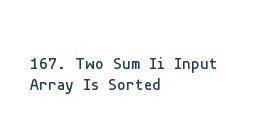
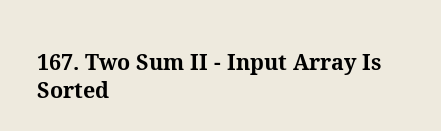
[149,57,165,69] Ii -> [190,54,221,70] II -

